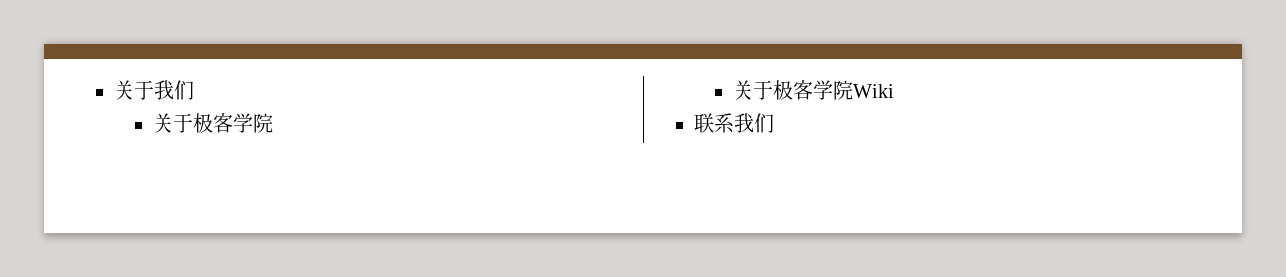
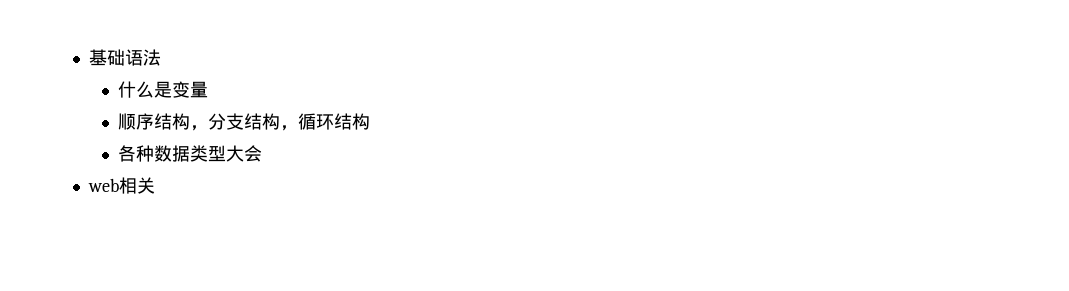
[114,80,194,100] [153,113,274,133] [733,80,895,100] [694,113,774,133] 关于我们 // 关于极客学院 // 关于极客学院Wiki // 联系我们 -> [88,49,161,66] [117,81,208,98] [117,113,370,131] [117,145,262,162] [87,177,155,194] 基础语法 // 什么是变量 // 顺序结构，分支结构，循环结构 // 各种数据类型大会 // web相关

